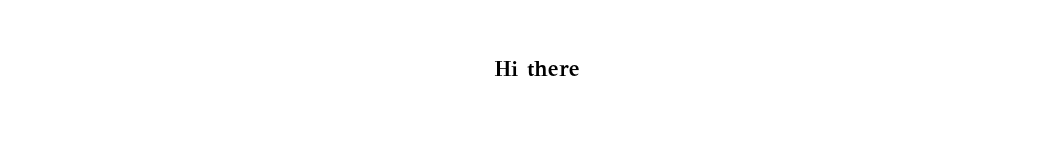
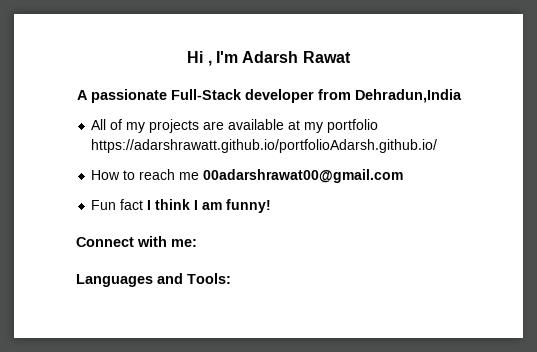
[527,61,580,77] there -> [207,51,351,66] [76,89,462,103] [91,119,379,133] [91,139,438,153] [91,169,404,183] [91,199,272,213] [76,236,197,247] [76,273,231,287] , I'm Adarsh Rawat // A passionate Full-Stack developer from Dehradun,India // All of my projects are available at my portfolio https://adarshrawatt.github.io/portfolioAdarsh.github.io/ // How to reach me 00adarshrawat00@gmail.com // Fun fact I think I am funny! // Connect with me: // Languages and Tools:

